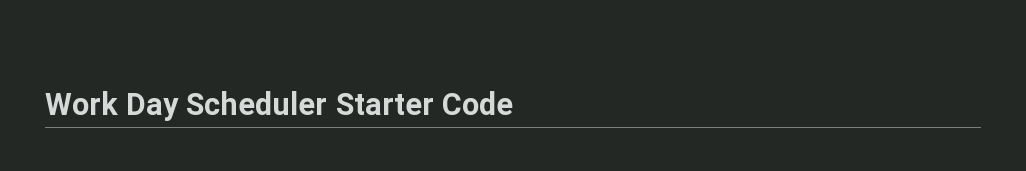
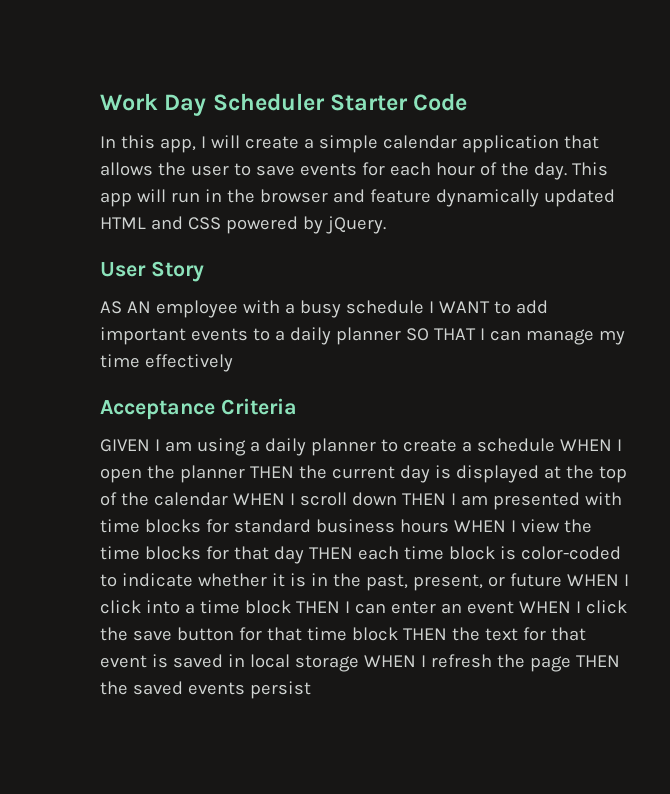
(513, 103) none -> [100,135,599,153] [100,162,608,180] [100,189,615,207] [100,216,386,234] [100,261,204,282] [100,300,548,318] [100,327,625,345] [100,354,233,372] [100,398,297,420] [100,438,622,456] [100,465,627,483] [100,492,622,510] [100,519,592,533] [100,546,621,564] [100,573,629,591] [100,600,627,614] [100,627,586,641] [100,654,620,672] [100,681,311,699] // In this app, I will create a simple calendar application that allows the user to save events for each hour of the day. This app will run in the browser and feature dynamically updated HTML and CSS powered by jQuery. // User Story // AS AN employee with a busy schedule I WANT to add important events to a daily planner SO THAT I can manage my time effectively // Acceptance Criteria // GIVEN I am using a daily planner to create a schedule WHEN I open the planner THEN the current day is displayed at the top of the calendar WHEN I scroll down THEN I am presented with time blocks for standard business hours WHEN I view the time blocks for that day THEN each time block is color-coded to indicate whether it is in the past, present, or future WHEN I click into a time block THEN I can enter an event WHEN I click the save button for that time block THEN the text for that event is saved in local storage WHEN I refresh the page THEN the saved events persist

